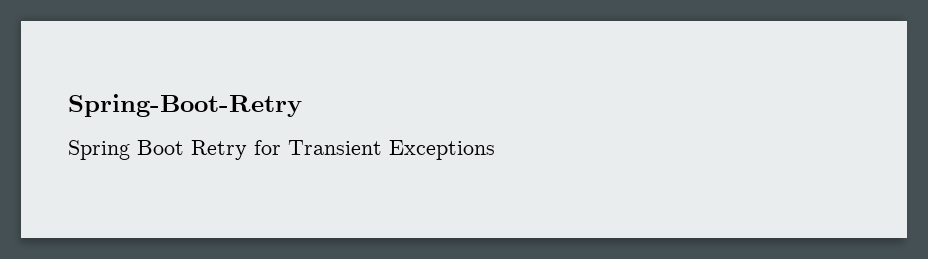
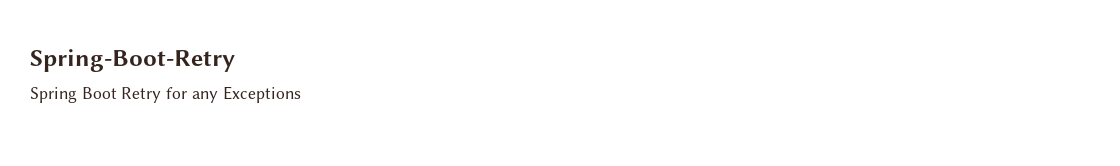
[288,140,382,155] Transient -> [191,91,218,103] any

